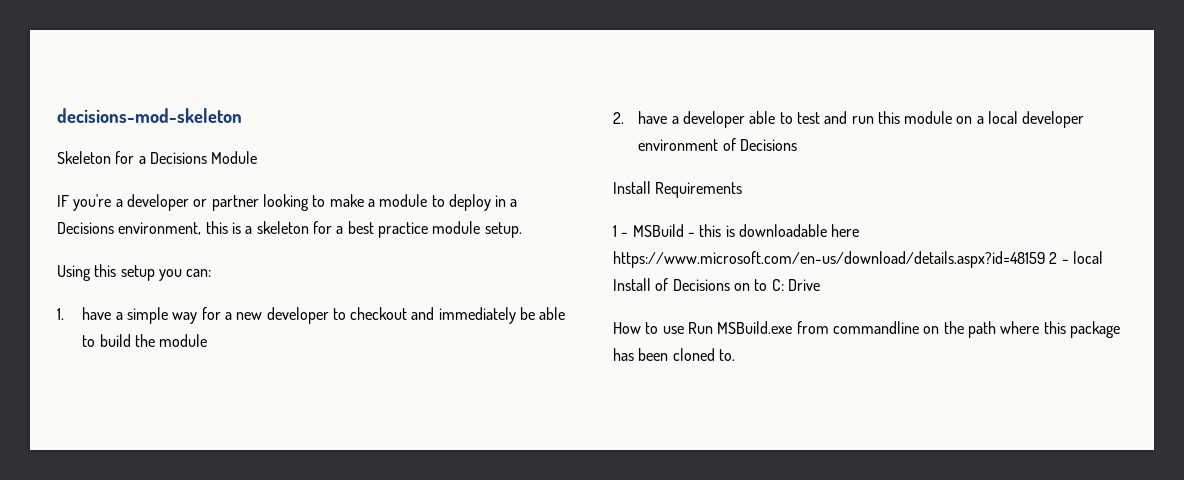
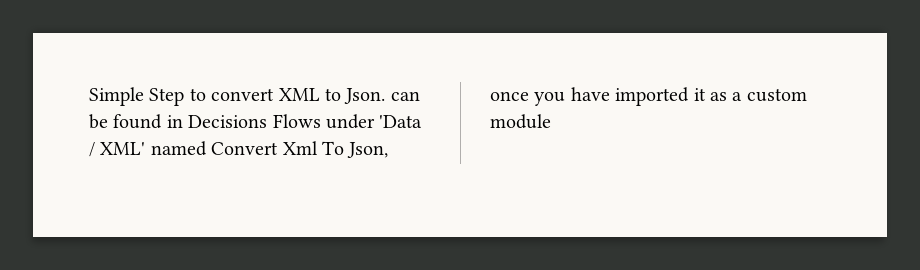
[57,108,242,123] [57,151,258,164] [57,194,518,211] [57,221,522,238] [57,264,212,281] [57,307,566,324] [82,334,208,347] [613,111,1085,128] [638,138,797,151] [613,181,743,198] [613,224,860,237] [613,251,1103,268] [613,278,820,291] [613,321,1120,338] [613,348,735,361] decisions-mod-skeleton // Skeleton for a Decisions Module // IF you're a developer or partner looking to make a module to deploy in a Decisions environment, this is a skeleton for a best practice module setup. // Using this setup you can: // 1. have a simple way for a new developer to checkout and immediately be able to build the module // 2. have a developer able to test and run this module on a local developer environment of Decisions // Install Requirements // 1 - MSBuild - this is downloadable here https://www.microsoft.com/en-us/download/details.aspx?id=48159 2 - local Install of Decisions on to C: Drive // How to use Run MSBuild.exe from commandline on the path where this package has been cloned to. -> [89,87,420,106] [89,114,423,129] [89,141,389,158] [490,87,807,106] [490,114,551,129] Simple Step to convert XML to Json. can be found in Decisions Flows under 'Data / XML' named Convert Xml To Json, once you have imported it as a custom module

